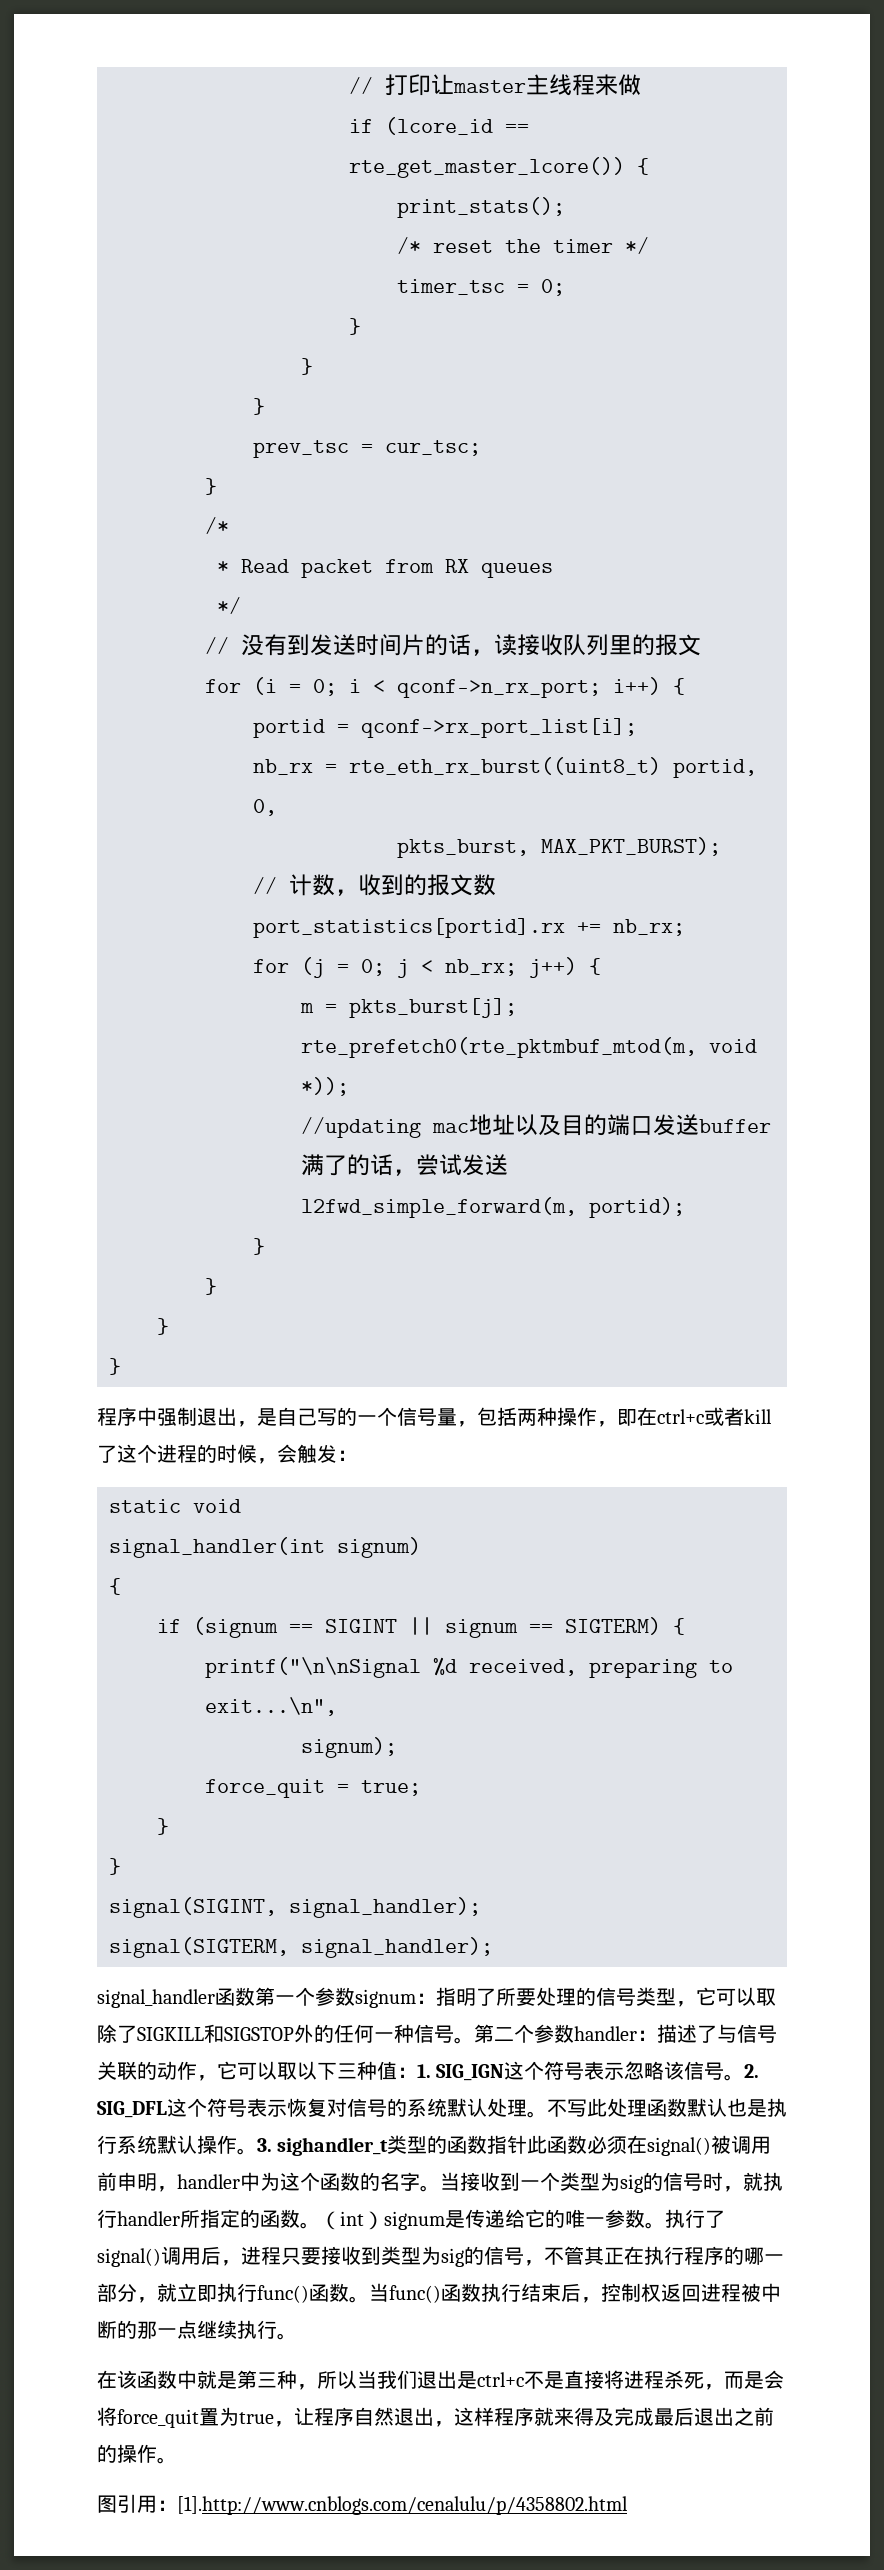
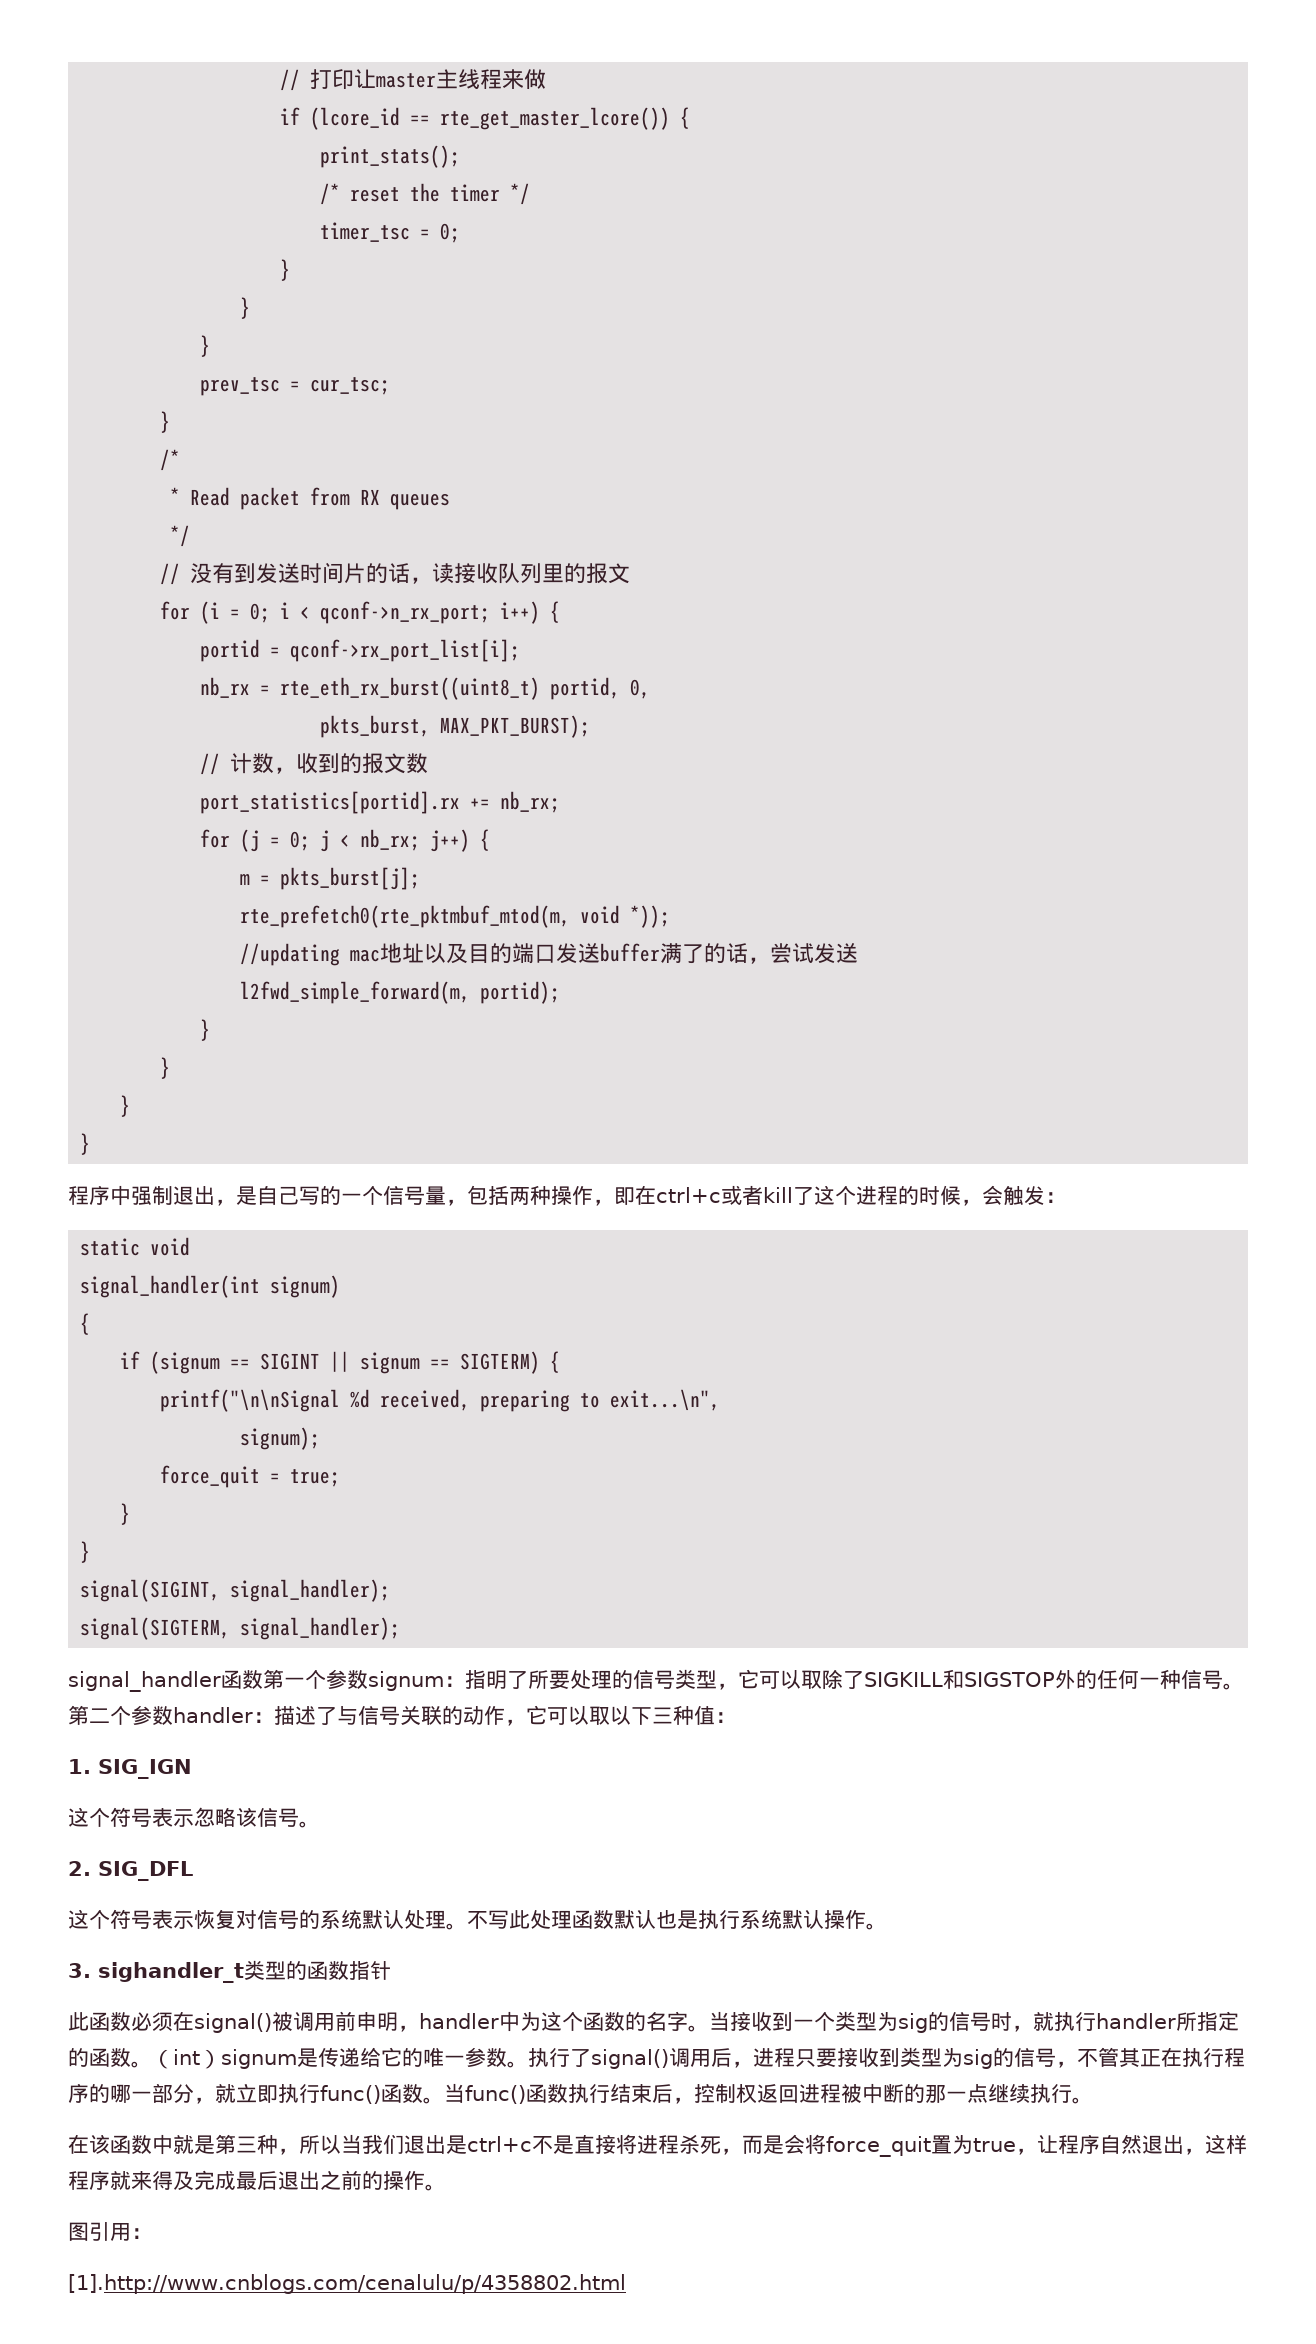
(417, 2072) none -> (736, 1717) //
(505, 2072) none -> (192, 1769) //
(745, 2077) none -> (320, 1824) //
(167, 2109) none -> (193, 1871) //
(257, 2151) none -> (887, 1926) //
(528, 2144) none -> (391, 1970) //
(177, 2505) none -> (152, 2233) //

